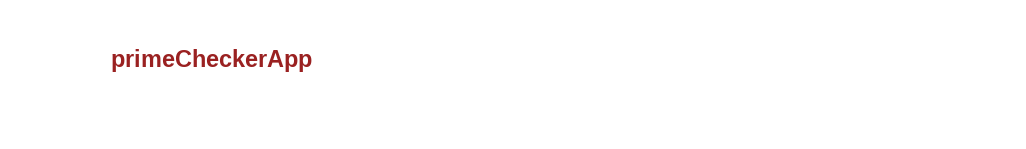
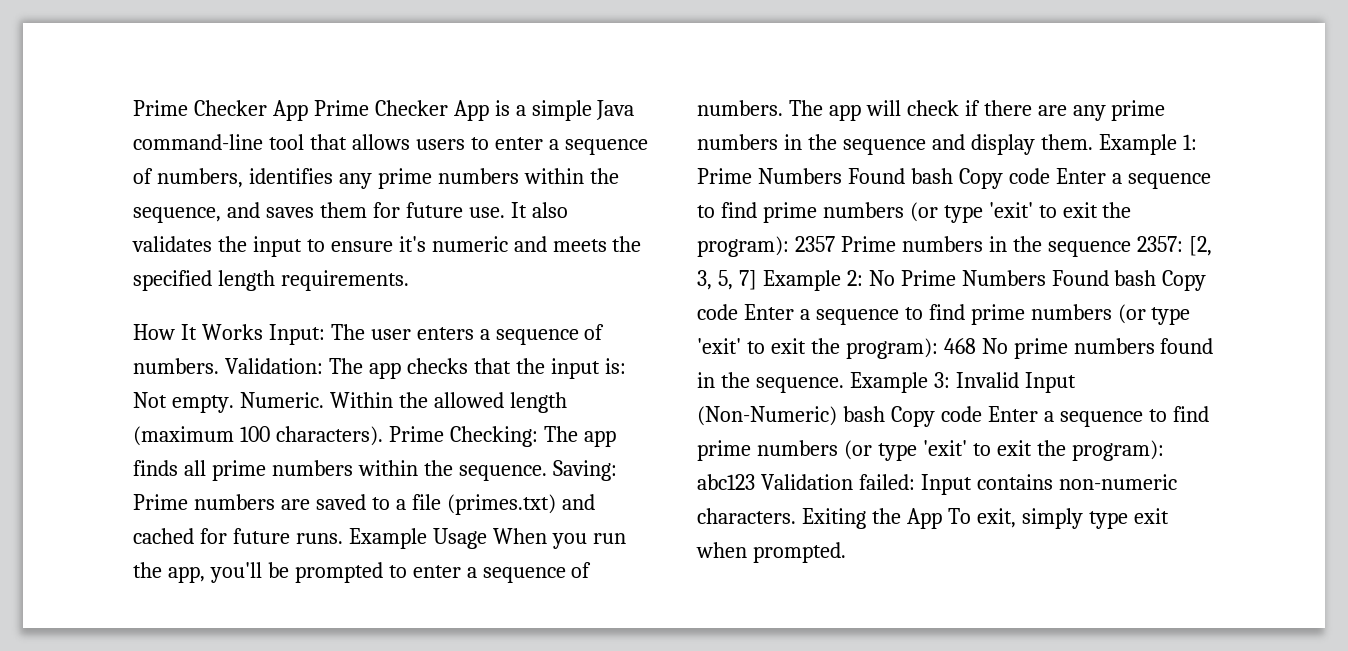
[111,49,312,72] primeCheckerApp -> [133,100,635,121] [133,134,648,155] [133,168,619,189] [133,202,568,223] [132,236,642,257] [133,270,409,291] [133,324,605,345] [133,358,626,379] [133,392,567,413] [133,426,616,447] [133,460,617,481] [133,494,595,515] [133,528,626,549] [133,562,592,583] [697,100,1166,121] [697,134,1197,155] [697,168,1211,189] [697,202,1132,223] [697,236,1212,257] [697,270,1207,291] [697,304,1191,325] [697,338,1214,359] [697,372,1076,393] [697,406,1209,427] [697,440,1164,461] [697,474,1177,495] [697,508,1169,529] [696,542,846,563] Prime Checker App Prime Checker App is a simple Java command-line tool that allows users to enter a sequence of numbers, identifies any prime numbers within the sequence, and saves them for future use. It also validates the input to ensure it's numeric and meets the specified length requirements. // How It Works Input: The user enters a sequence of numbers. Validation: The app checks that the input is: Not empty. Numeric. Within the allowed length (maximum 100 characters). Prime Checking: The app finds all prime numbers within the sequence. Saving: Prime numbers are saved to a file (primes.txt) and cached for future runs. Example Usage When you run the app, you'll be prompted to enter a sequence of numbers. The app will check if there are any prime numbers in the sequence and display them. Example 1: Prime Numbers Found bash Copy code Enter a sequence to find prime numbers (or type 'exit' to exit the program): 2357 Prime numbers in the sequence 2357: [2, 3, 5, 7] Example 2: No Prime Numbers Found bash Copy code Enter a sequence to find prime numbers (or type 'exit' to exit the program): 468 No prime numbers found in the sequence. Example 3: Invalid Input (Non-Numeric) bash Copy code Enter a sequence to find prime numbers (or type 'exit' to exit the program): abc123 Validation failed: Input contains non-numeric characters. Exiting the App To exit, simply type exit when prompted.

